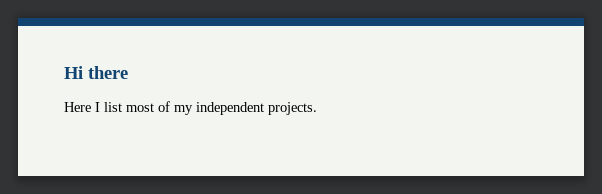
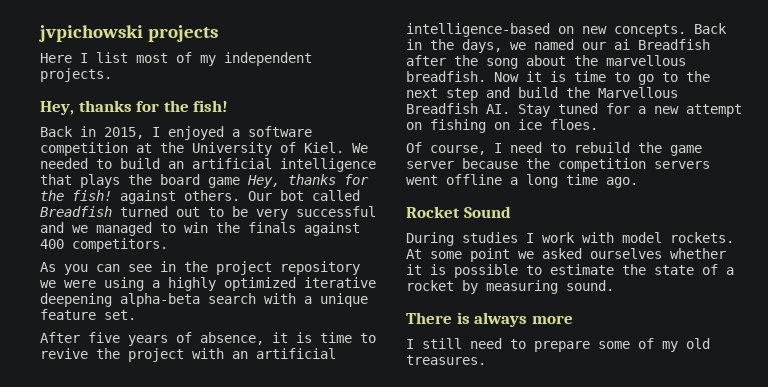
[64,66,128,79] Hi there -> [39,25,218,42] jvpichowski projects
(317, 108) none -> [40,100,229,115] [40,126,312,140] [40,142,368,156] [40,158,376,172] [40,174,369,188] [40,190,360,204] [40,206,376,220] [40,222,360,236] [40,238,168,252] [40,261,360,275] [40,277,376,291] [40,293,368,307] [40,309,136,320] [40,332,376,346] [40,348,336,362] [406,23,727,37] [406,39,710,53] [406,55,686,69] [406,71,710,85] [406,87,678,101] [406,103,742,117] [406,119,598,133] [406,142,702,156] [406,158,710,172] [406,174,638,188] [406,206,511,218] [406,232,734,246] [406,248,726,262] [406,264,734,278] [406,280,614,294] [406,312,573,327] [406,338,710,352] [406,355,486,365] // Hey, thanks for the fish! // Back in 2015, I enjoyed a software competition at the University of Kiel. We needed to build an artificial intelligence that plays the board game Hey, thanks for the fish! against others. Our bot called Breadfish turned out to be very successful and we managed to win the finals against 400 competitors. // As you can see in the project repository we were using a highly optimized iterative deepening alpha-beta search with a unique feature set. // After five years of absence, it is time to revive the project with an artificial intelligence-based on new concepts. Back in the days, we named our ai Breadfish after the song about the marvellous breadfish. Now it is time to go to the next step and build the Marvellous Breadfish AI. Stay tuned for a new attempt on fishing on ice floes. // Of course, I need to rebuild the game server because the competition servers went offline a long time ago. // Rocket Sound // During studies I work with model rockets. At some point we asked ourselves whether it is possible to estimate the state of a rocket by measuring sound. // There is always more // I still need to prepare some of my old treasures.

